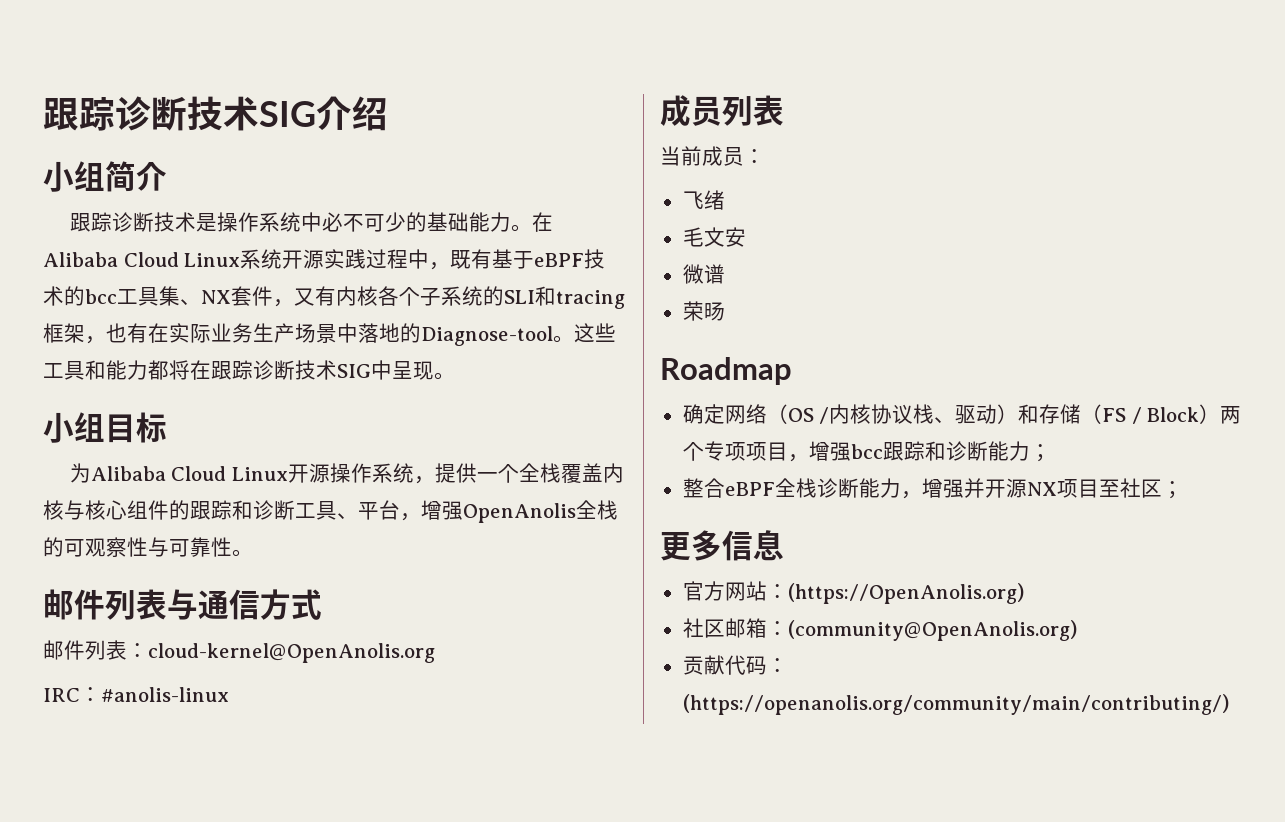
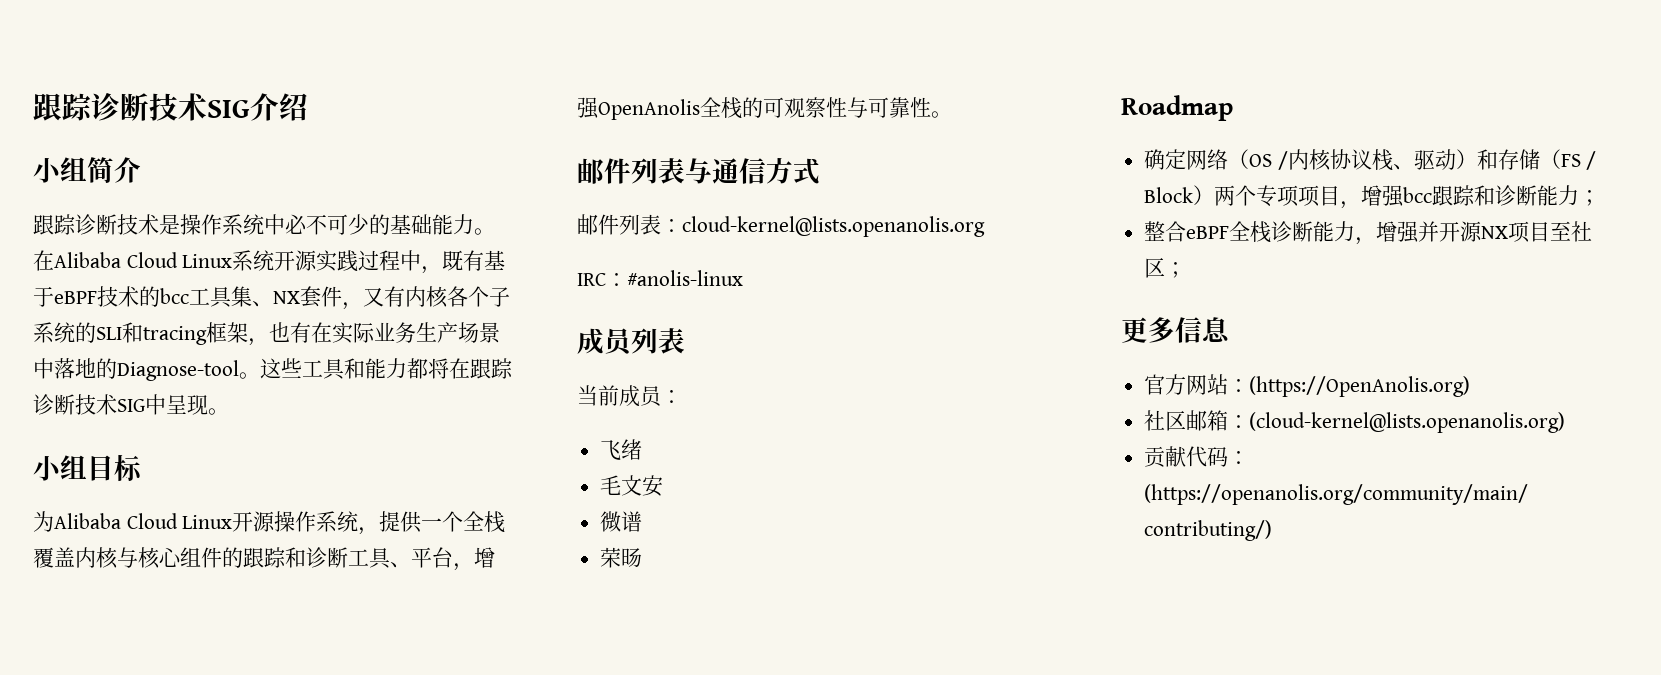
[148,643,435,663] cloud-kernel@OpenAnolis.org -> [682,216,985,237] cloud-kernel@lists.openanolis.org
[787,620,1077,641] (community@OpenAnolis.org) -> [1249,412,1566,433] (cloud-kernel@lists.openanolis.org)

